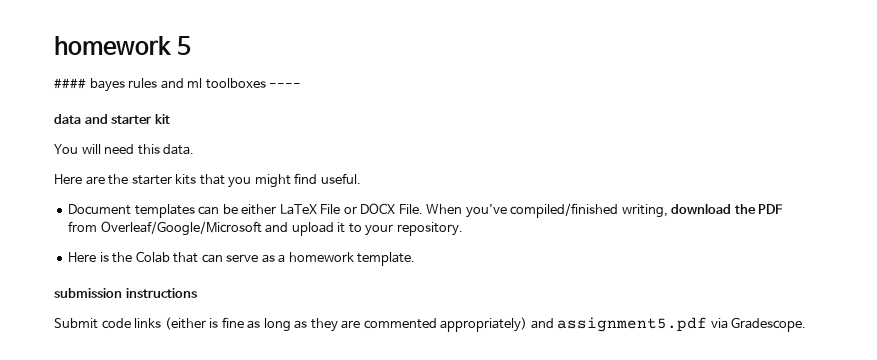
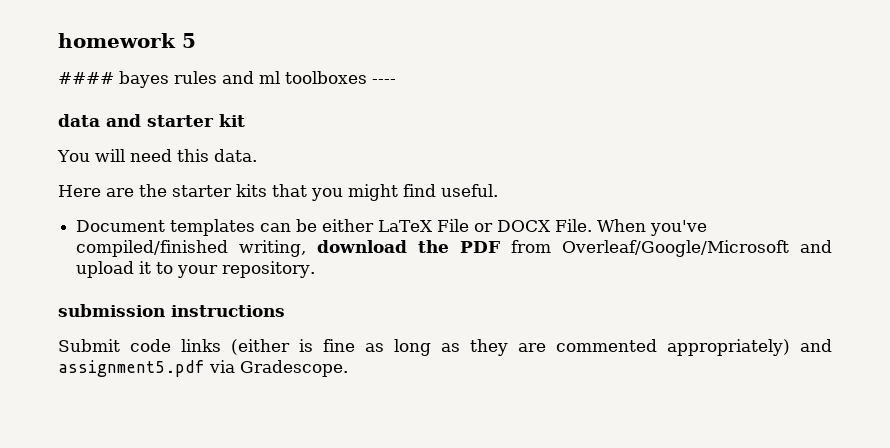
[68,251,416,266] // Here is the Colab that can serve as a homework template. -> (316, 269) none

